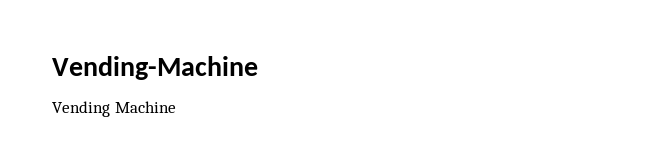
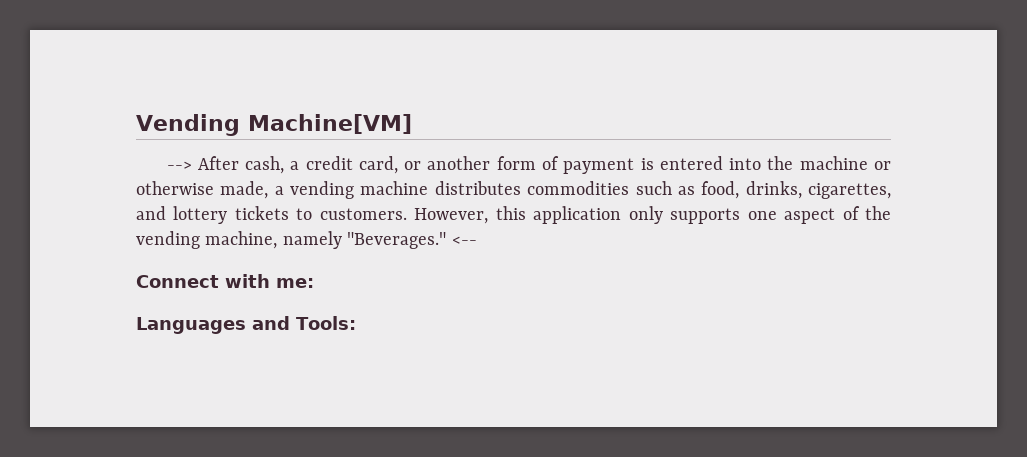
[52,56,258,80] [52,101,176,117] Vending-Machine // Vending Machine -> [136,114,412,136] [166,156,891,174] [136,181,892,199] [136,206,891,224] [136,231,477,249] [136,274,314,288] [136,316,356,334] Vending Machine[VM] // --> After cash, a credit card, or another form of payment is entered into the machine or otherwise made, a vending machine distributes commodities such as food, drinks, cigarettes, and lottery tickets to customers. However, this application only supports one aspect of the vending machine, namely "Beverages." <-- // Connect with me: // Languages and Tools:

